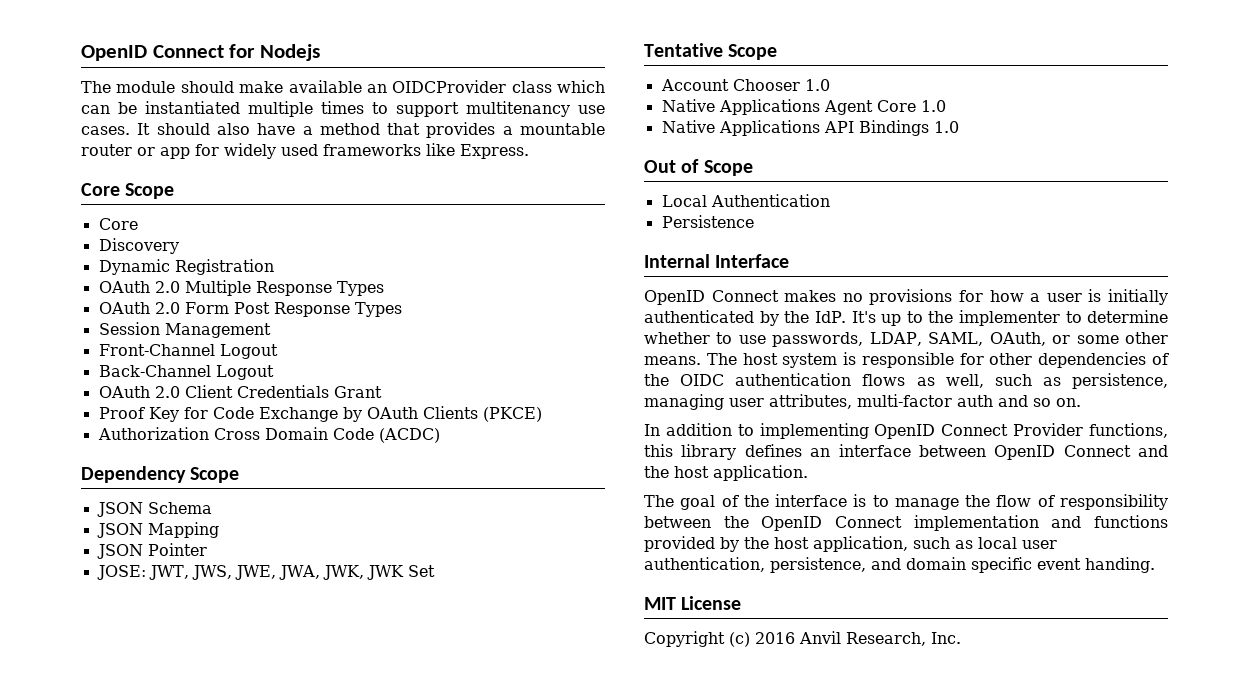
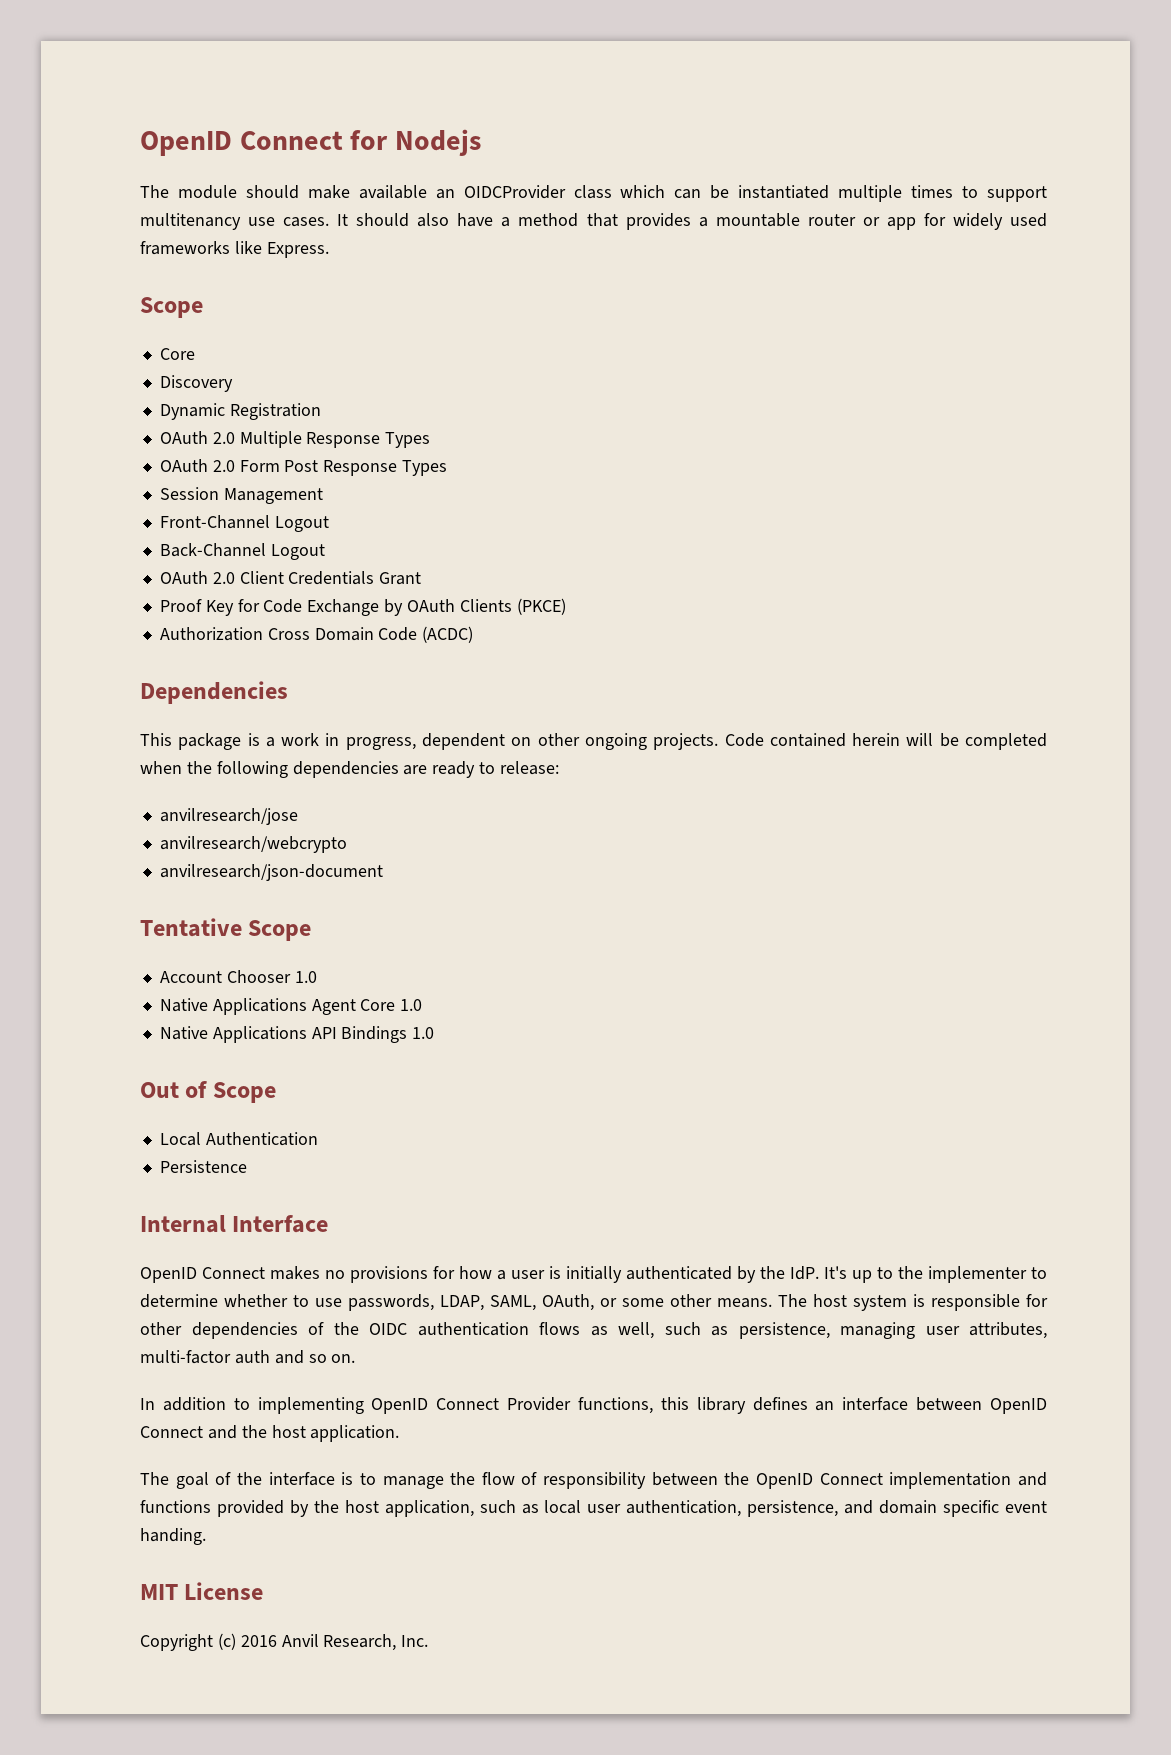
[81,183,120,196] Core -> (329, 250) none
[81,466,240,483] [96,502,212,517] [96,522,219,538] [96,543,207,559] [96,565,435,580] Dependency Scope // JSON Schema // JSON Mapping // JSON Pointer // JOSE: JWT, JWS, JWE, JWA, JWK, JWK Set -> [140,681,288,704] [140,733,1047,750] [140,761,560,778] [159,808,298,825] [159,836,347,853] [159,864,383,881] Dependencies // This package is a work in progress, dependent on other ongoing projects. Code contained herein will be completed when the following dependencies are ready to release: // anvilresearch/jose // anvilresearch/webcrypto // anvilresearch/json-document

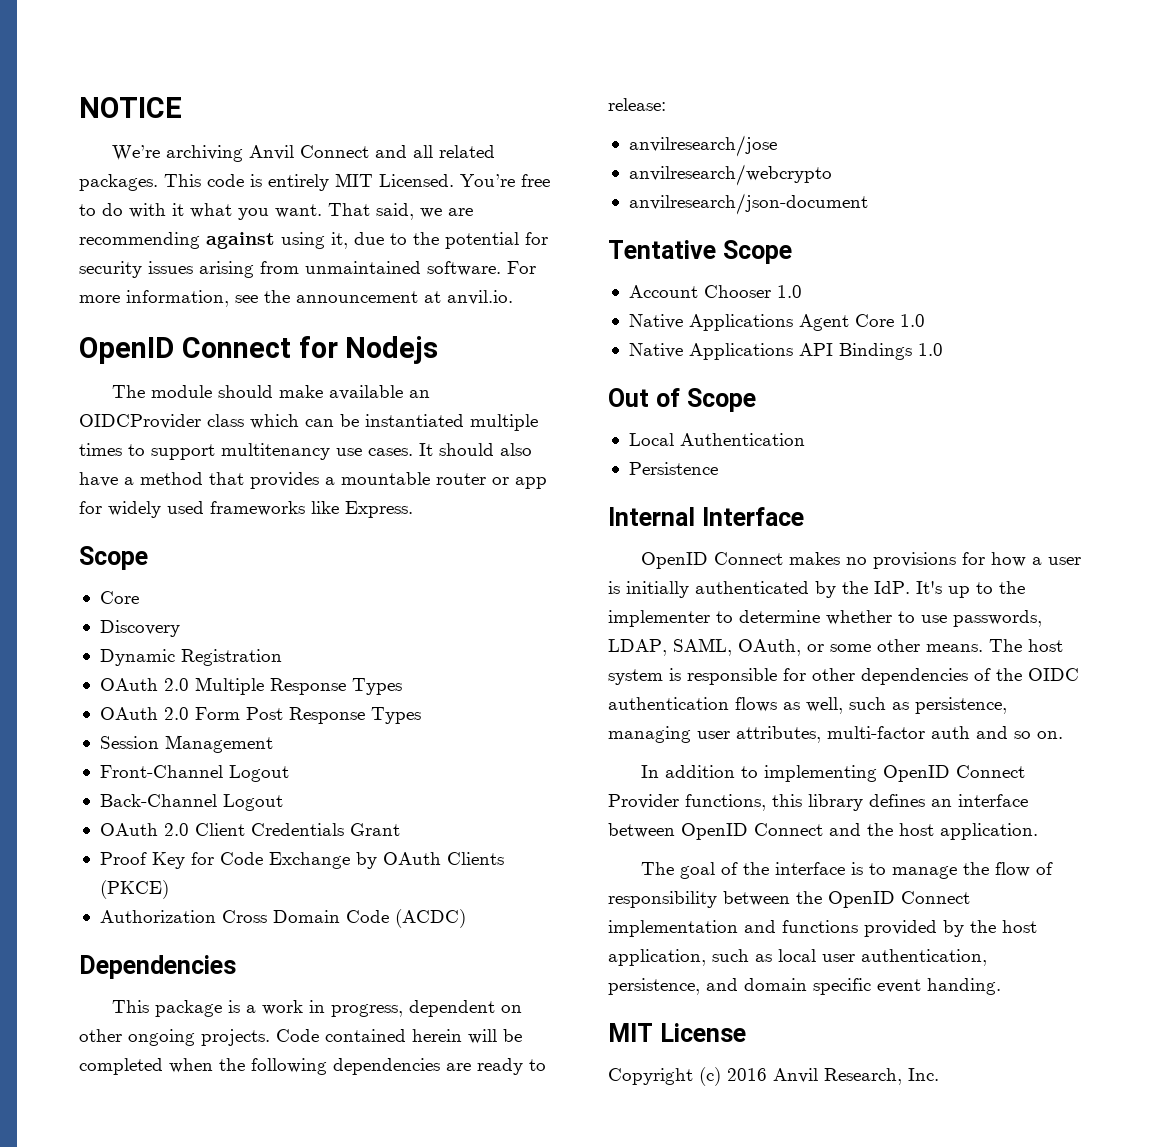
(140, 143) none -> [79,97,182,118] [112,145,496,162] [79,173,550,191] [79,203,473,220] [79,232,548,249] [79,261,536,278] [79,290,513,307] NOTICE // We’re archiving Anvil Connect and all related packages. This code is entirely MIT Licensed. You’re free to do with it what you want. That said, we are recommending against using it, due to the potential for security issues arising from unmaintained software. For more information, see the announcement at anvil.io. //

